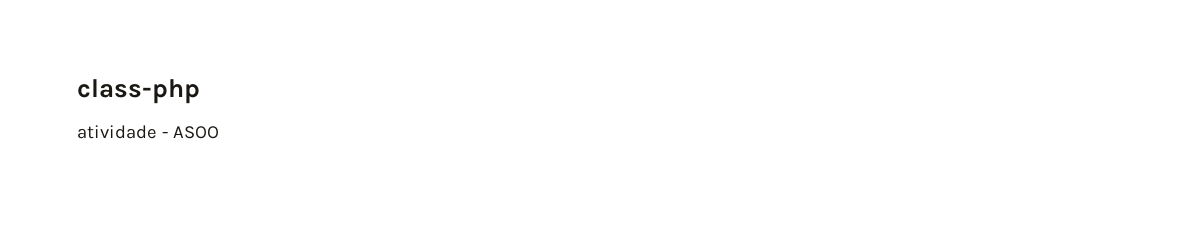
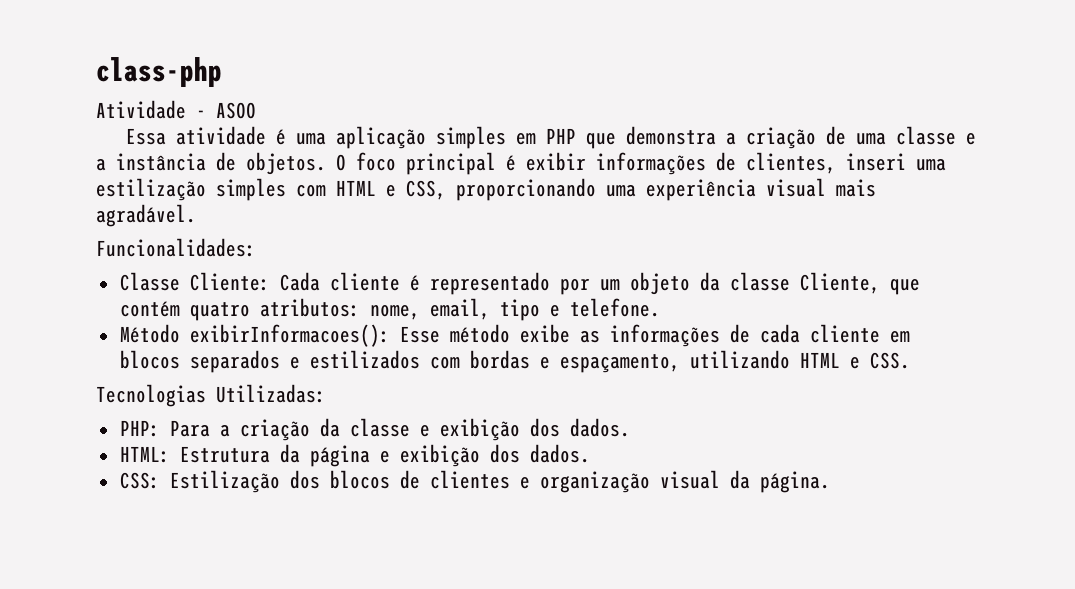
[77,125,157,139] atividade -> [96,100,186,119] Atividade
(219, 132) none -> [125,126,976,149] [96,152,946,175] [96,178,876,201] [96,204,196,227] [96,238,256,257] [119,272,920,295] [119,298,660,321] [119,324,910,347] [119,350,910,373] [96,384,326,407] [119,418,630,441] [119,444,590,467] [119,470,830,493] // Essa atividade é uma aplicação simples em PHP que demonstra a criação de uma classe e a instância de objetos. O foco principal é exibir informações de clientes, inseri uma estilização simples com HTML e CSS, proporcionando uma experiência visual mais agradável. // Funcionalidades: // Classe Cliente: Cada cliente é representado por um objeto da classe Cliente, que contém quatro atributos: nome, email, tipo e telefone. // Método exibirInformacoes(): Esse método exibe as informações de cada cliente em blocos separados e estilizados com bordas e espaçamento, utilizando HTML e CSS. // Tecnologias Utilizadas: // PHP: Para a criação da classe e exibição dos dados. // HTML: Estrutura da página e exibição dos dados. // CSS: Estilização dos blocos de clientes e organização visual da página.

